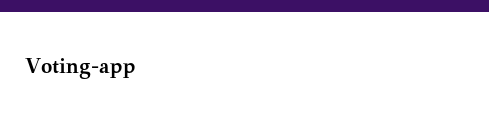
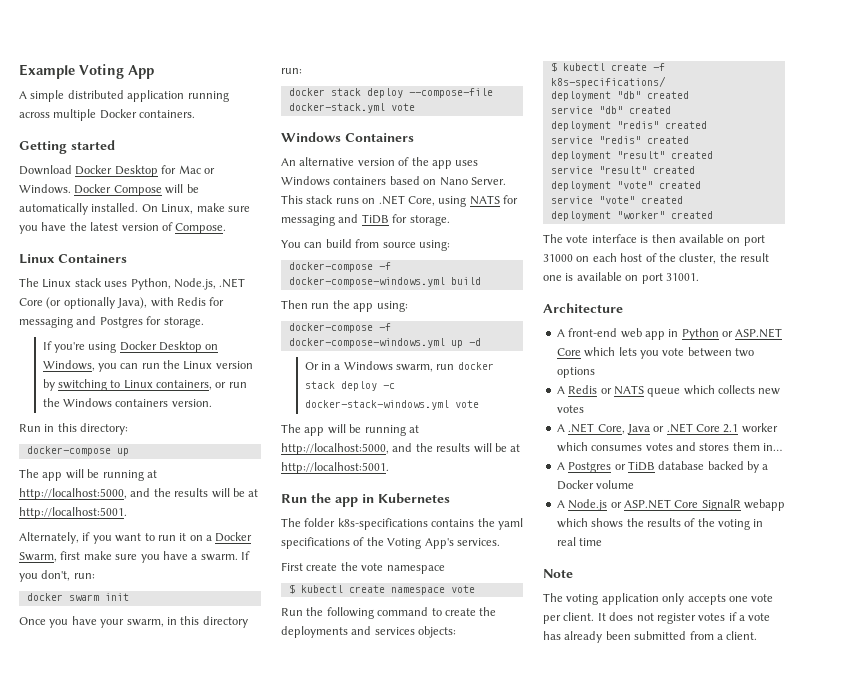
[25,58,136,79] Voting-app -> [19,64,154,79] [19,90,229,102] [19,109,196,121] [19,140,115,154] [19,165,215,177] [19,184,199,196] [19,203,250,215] [19,222,227,234] [19,254,127,264] [19,278,246,290] [19,297,225,309] [19,316,204,328] [42,341,219,353] [42,360,253,372] [42,379,247,391] [42,398,212,408] [19,423,129,435] [26,446,129,456] [19,469,157,481] [19,488,259,500] [19,507,127,519] [19,532,253,544] [19,551,250,563] [19,570,95,582] [26,593,129,601] [19,616,248,628] [281,68,302,74] [288,88,493,98] [288,103,415,113] [281,132,414,142] [281,157,479,169] [281,176,506,186] [281,195,518,207] [281,214,450,226] [281,239,450,251] [288,262,391,272] [288,277,481,287] [281,300,408,312] [288,323,391,333] [288,338,481,348] [304,361,494,372] [304,381,395,391] [304,400,479,410] [281,424,419,436] [281,443,521,455] [281,462,389,474] [281,493,450,507] [281,518,523,530] [281,537,500,549] [281,562,445,574] [288,584,475,595] [281,607,497,619] [281,626,457,638] [550,62,665,72] [550,76,666,88] [550,91,689,101] [550,106,671,114] [550,121,707,131] [550,136,689,144] [550,151,713,161] [550,166,695,174] [550,181,701,191] [550,196,683,204] [550,211,713,221] [543,234,765,246] [543,253,769,264] [543,272,699,284] [543,303,623,313] [556,328,783,340] [556,347,754,359] [556,367,595,378] [556,385,781,397] [556,405,584,413] [556,423,778,434] [556,442,782,452] [556,461,769,473] [556,480,635,490] [556,499,785,511] [556,518,764,530] [556,537,603,546] [543,569,573,578] [543,593,774,605] [543,612,771,624] [543,631,758,643] Example Voting App // A simple distributed application running across multiple Docker containers. // Getting started // Download Docker Desktop for Mac or Windows. Docker Compose will be automatically installed. On Linux, make sure you have the latest version of Compose. // Linux Containers // The Linux stack uses Python, Node.js, .NET Core (or optionally Java), with Redis for messaging and Postgres for storage. // If you're using Docker Desktop on Windows, you can run the Linux version by switching to Linux containers, or run the Windows containers version. // Run in this directory: // docker-compose up // The app will be running at http://localhost:5000, and the results will be at http://localhost:5001. // Alternately, if you want to run it on a Docker Swarm, first make sure you have a swarm. If you don't, run: // docker swarm init // Once you have your swarm, in this directory run: // docker stack deploy --compose-file docker-stack.yml vote // Windows Containers // An alternative version of the app uses Windows containers based on Nano Server. This stack runs on .NET Core, using NATS for messaging and TiDB for storage. // You can build from source using: // docker-compose -f docker-compose-windows.yml build // Then run the app using: // docker-compose -f docker-compose-windows.yml up -d // Or in a Windows swarm, run docker stack deploy -c docker-stack-windows.yml vote // The app will be running at http://localhost:5000, and the results will be at http://localhost:5001. // Run the app in Kubernetes // The folder k8s-specifications contains the yaml specifications of the Voting App's services. // First create the vote namespace // $ kubectl create namespace vote // Run the following command to create the deployments and services objects: // $ kubectl create -f k8s-specifications/ // deployment "db" created // service "db" created // deployment "redis" created // service "redis" created // deployment "result" created // service "result" created // deployment "vote" created // service "vote" created // deployment "worker" created // The vote interface is then available on port 31000 on each host of the cluster, the result one is available on port 31001. // Architecture // A front-end web app in Python or ASP.NET Core which lets you vote between two options // A Redis or NATS queue which collects new votes // A .NET Core, Java or .NET Core 2.1 worker which consumes votes and stores them in… // A Postgres or TiDB database backed by a Docker volume // A Node.js or ASP.NET Core SignalR webapp which shows the results of the voting in real time // Note // The voting application only accepts one vote per client. It does not register votes if a vote has already been submitted from a client.

